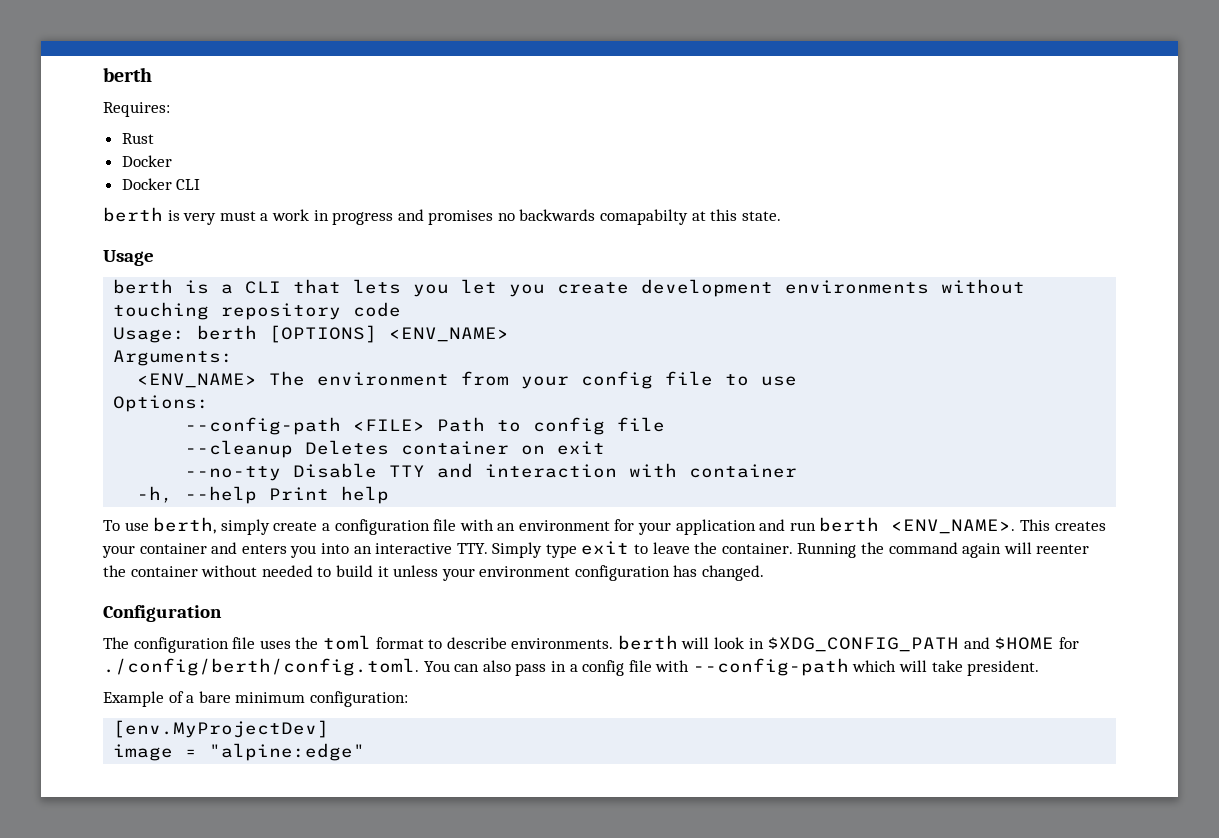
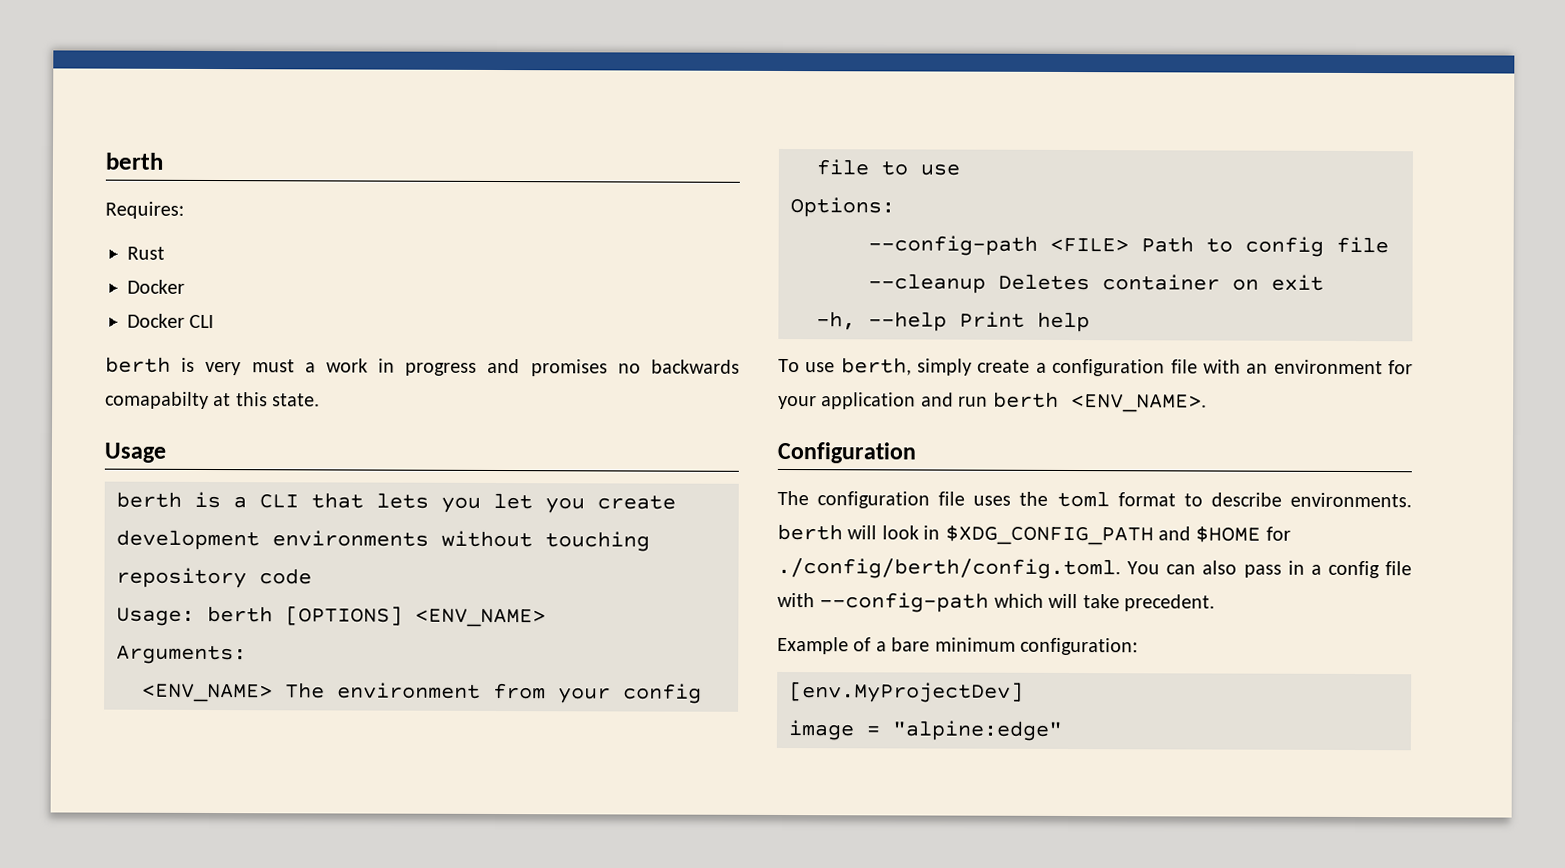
[185,463,798,481] // --no-tty Disable TTY and interaction with container -> (1324, 282) none
[1020,519,1106,531] [102,541,1090,558] [103,565,765,581] This creates your container and enters you into an interactive TTY. Simply type exit to leave the container. Running the command again will reenter the container without needed to build it unless your environment configuration has changed. -> (1207, 403) none
[967,660,1040,676] president. -> [1124,594,1215,612] precedent.

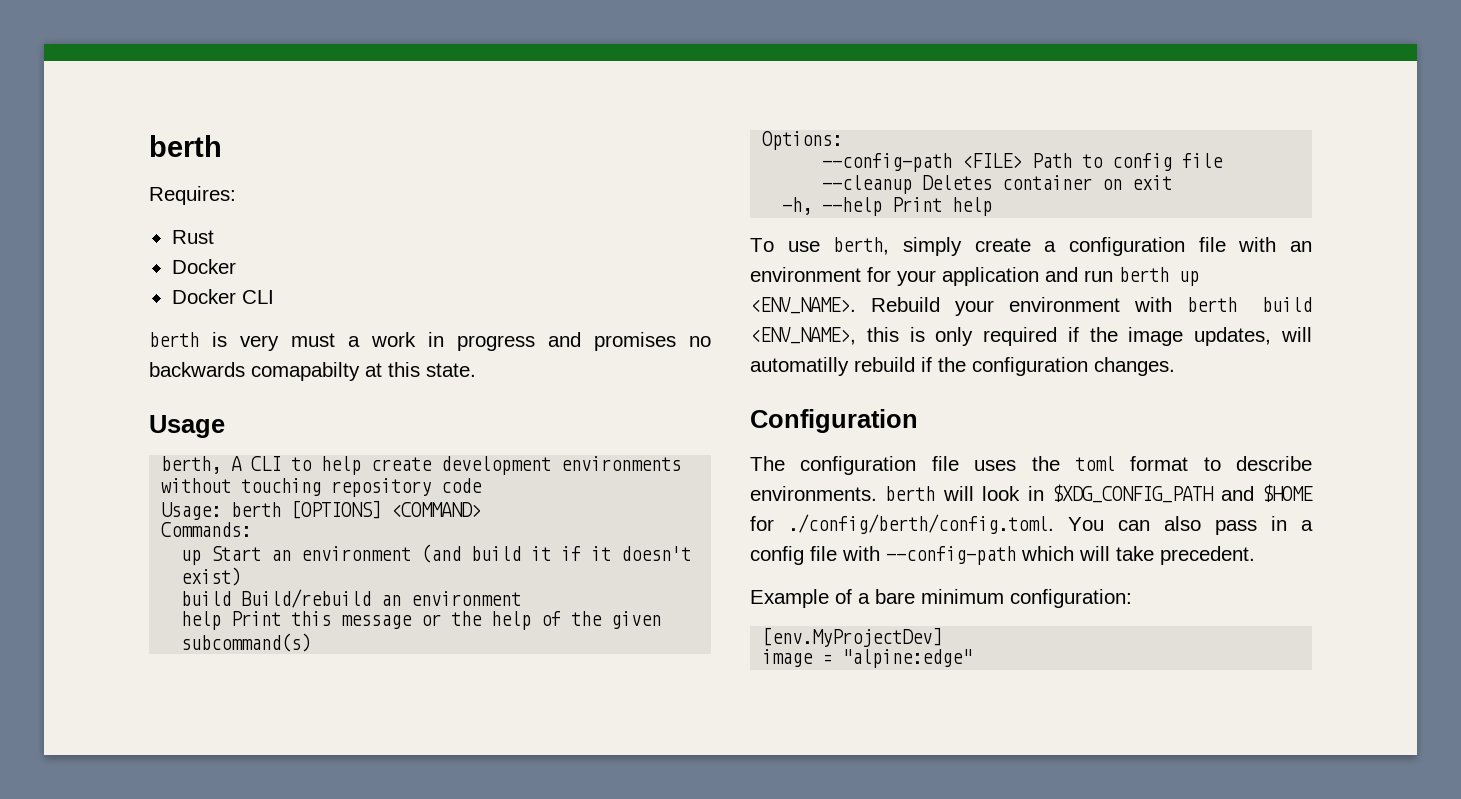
[116,491,585,514] berth is a CLI that lets you let you -> [161,456,362,475] berth, A CLI to help
[415,608,546,628] [116,645,247,665] [142,682,702,704] [816,159,960,176] <ENV_NAME> // Arguments: // <ENV_NAME> The environment from your config file to use -> [391,502,482,517] [161,522,252,537] [181,544,692,565] [181,567,242,586] [181,589,522,608] [181,611,662,630] [181,633,312,652] <COMMAND> // Commands: // up Start an environment (and build it if it doesn't exist) // build Build/rebuild an environment // help Print this message or the help of the given subcommand(s)
(1059, 399) none -> [1179,271,1199,286] up
(1207, 403) none -> [871,297,1312,316] [750,327,1312,346] [750,357,1175,376] Rebuild your environment with berth build <ENV_NAME>, this is only required if the image updates, will automatilly rebuild if the configuration changes.

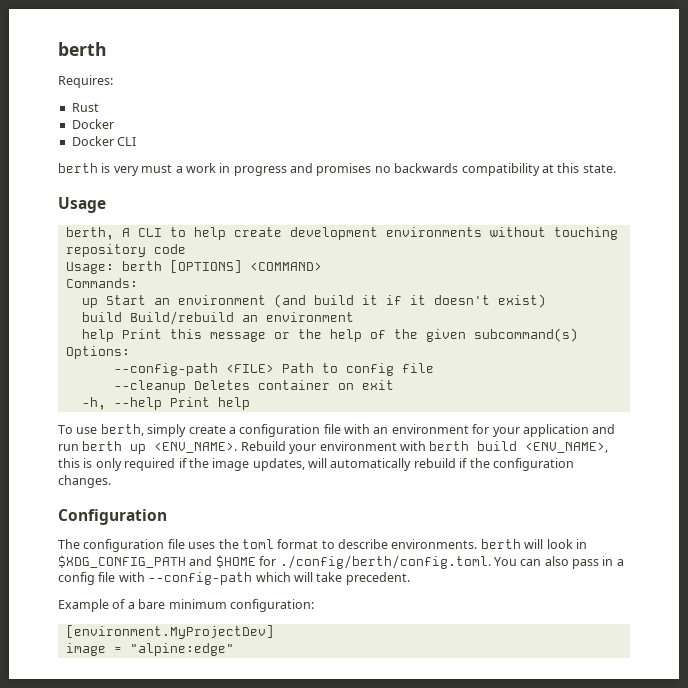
[251,362,360,381] comapabilty -> [461,163,540,176] compatibility
[750,357,849,376] automatilly -> [330,458,412,471] automatically
[762,627,943,647] [env.MyProjectDev] -> [65,625,274,639] [environment.MyProjectDev]

